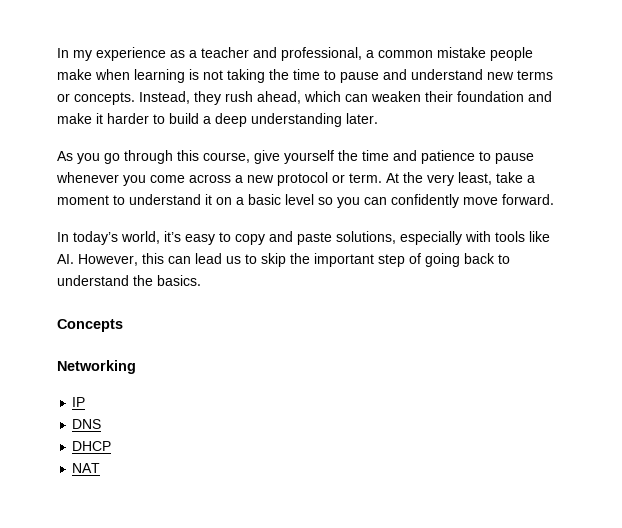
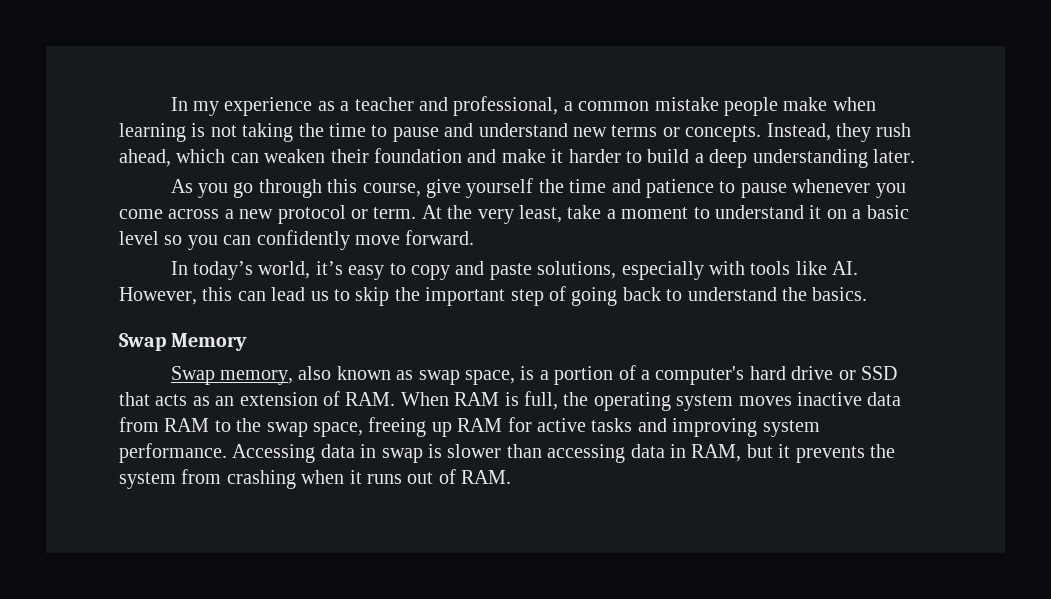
[57,319,123,332] [57,360,136,374] [72,397,86,407] [72,419,102,429] [72,441,112,451] [72,463,101,473] Concepts // Networking // IP // DNS // DHCP // NAT -> [119,333,248,351] [170,365,898,385] [119,391,902,411] [119,417,820,437] [119,443,895,463] [119,469,512,489] Swap Memory // Swap memory, also known as swap space, is a portion of a computer's hard drive or SSD that acts as an extension of RAM. When RAM is full, the operating system moves inactive data from RAM to the swap space, freeing up RAM for active tasks and improving system performance. Accessing data in swap is slower than accessing data in RAM, but it prevents the system from crashing when it runs out of RAM.

